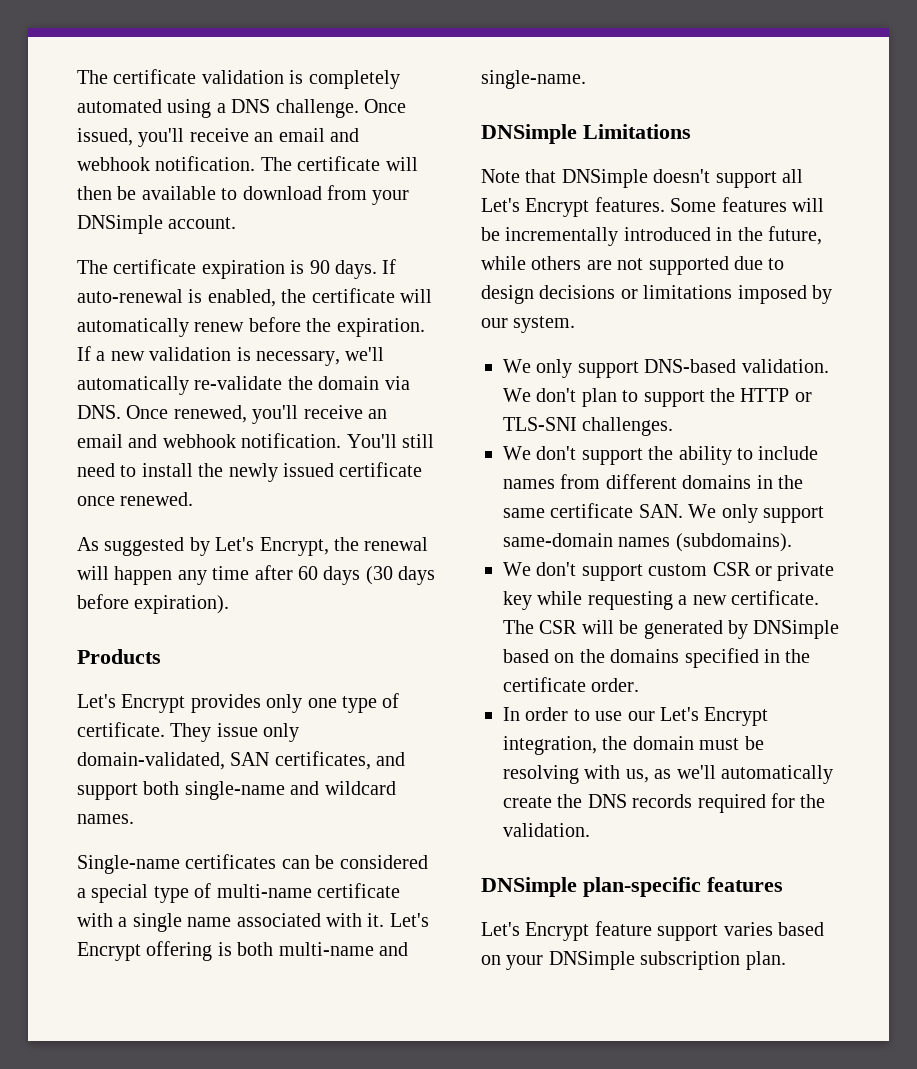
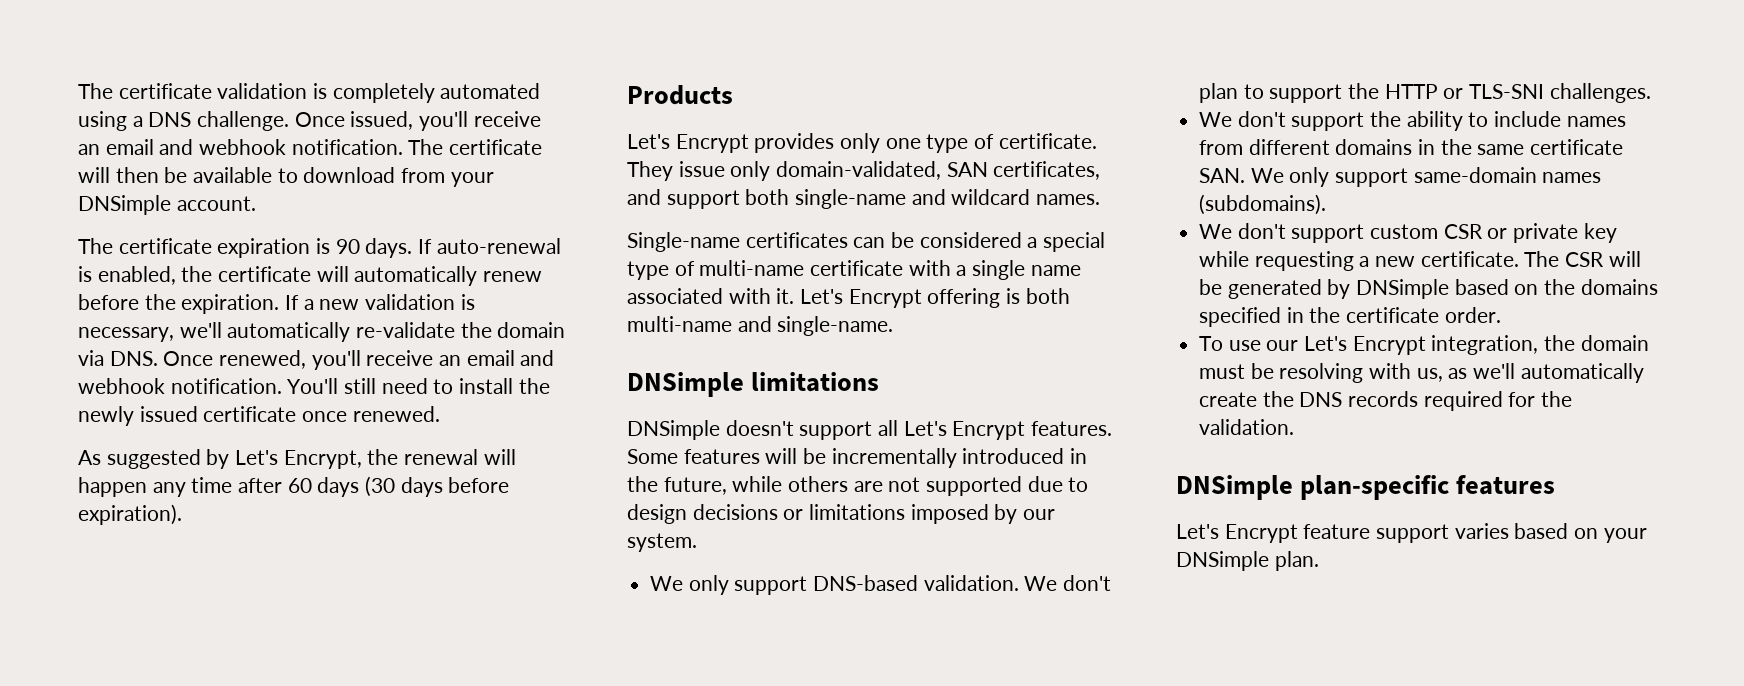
[583,124,691,139] [481,169,557,183] Limitations // Note that -> [751,372,880,392] limitations //
[503,707,590,721] In order to -> [1199,336,1224,351] To
[640,951,741,970] subscription -> (1269, 561) none

